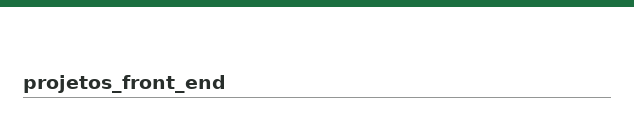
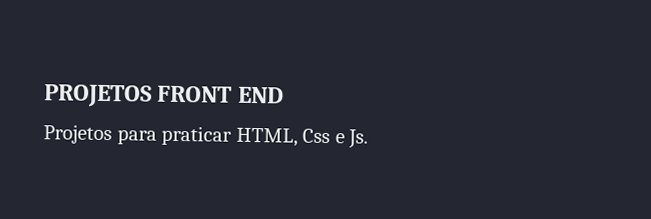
[23,75,226,93] projetos_front_end -> [44,84,284,108] [43,124,369,149] PROJETOS FRONT END // Projetos para praticar HTML, Css e Js.

